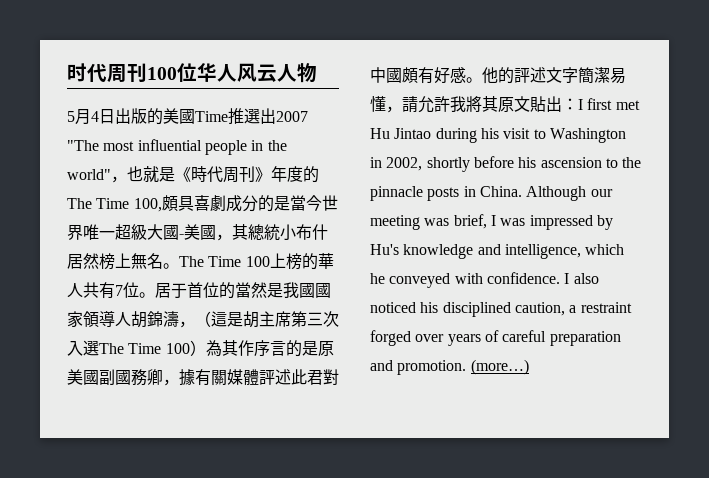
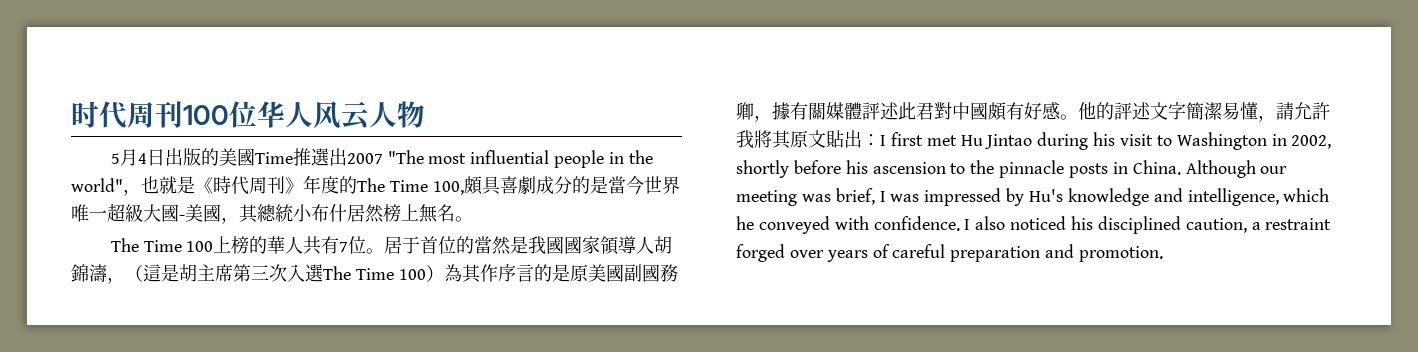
(179, 266) none -> (473, 219) //
[470,359,529,375] (more…) -> (1164, 254) none

